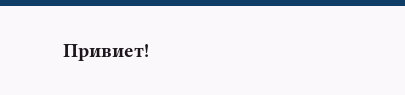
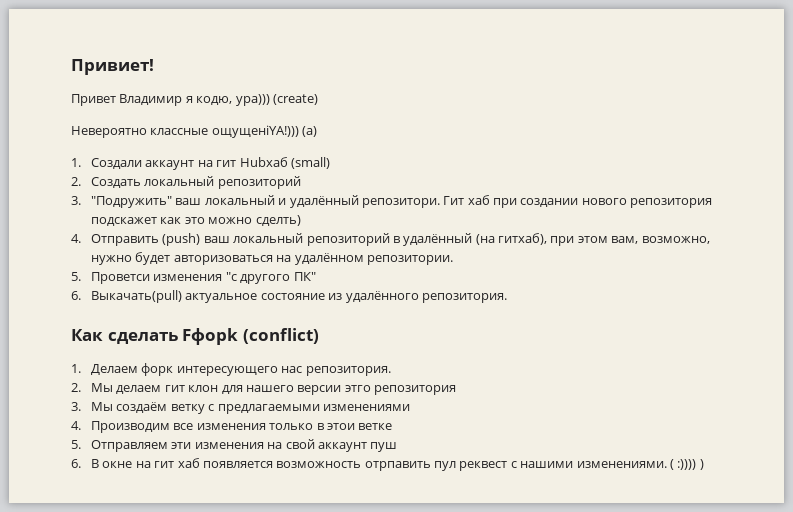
(149, 52) none -> [71,94,318,106] [71,125,318,138] [71,157,330,170] [71,176,301,189] [71,195,713,208] [91,215,301,226] [71,233,710,246] [91,252,453,265] [71,272,316,284] [71,290,507,303] [71,328,319,345] [71,363,391,376] [71,383,457,395] [71,402,410,414] [71,421,393,433] [71,439,398,452] [71,458,704,471] // Привет Владимир я кодю, ура))) (create) // Невероятно классные ощущенiYA!))) (a) // 1. Создали аккаунт на гит Hubхаб (small) // 2. Создать локальный репозиторий // 3. "Подружить" ваш локальный и удалённый репозитори. Гит хаб при создании нового репозитория подскажет как это можно сделть) // 4. Отправить (push) ваш локальный репозиторий в удалённый (на гитхаб), при этом вам, возможно, нужно будет авторизоваться на удалённом репозитории. // 5. Проветси изменения "с другого ПК" // 6. Выкачать(pull) актуальное состояние из удалённого репозитория. // Как сделать Fфорk (conflict) // 1. Делаем форк интересующего нас репозитория. // 2. Мы делаем гит клон для нашего версии этго репозитория // 3. Мы создаём ветку с предлагаемыми изменениями // 4. Производим все изменения только в этои ветке // 5. Отправляем эти изменения на свой аккаунт пуш // 6. В окне на гит хаб появляется возможность отрпавить пул реквест с нашими изменениями. ( :)))) )

